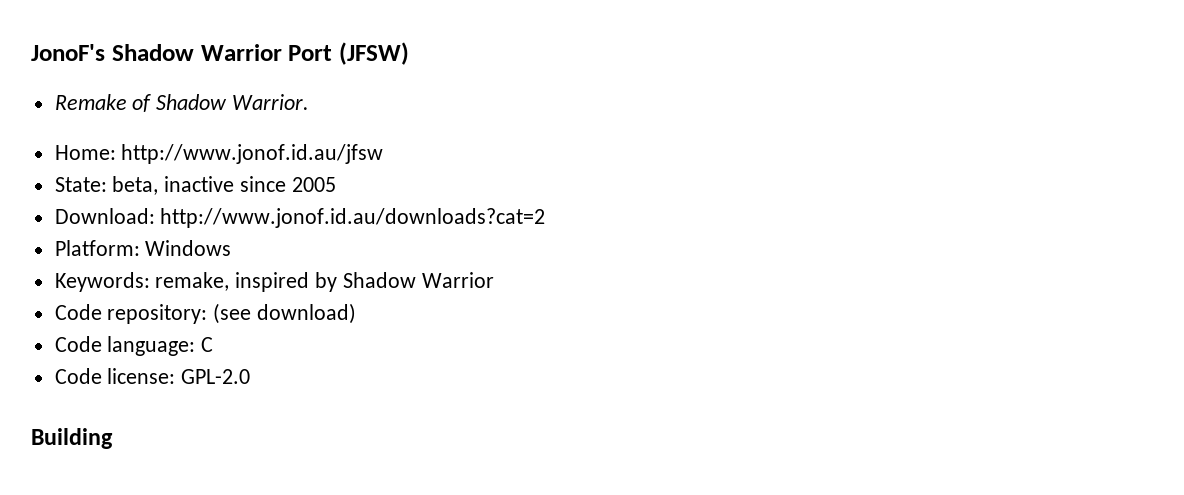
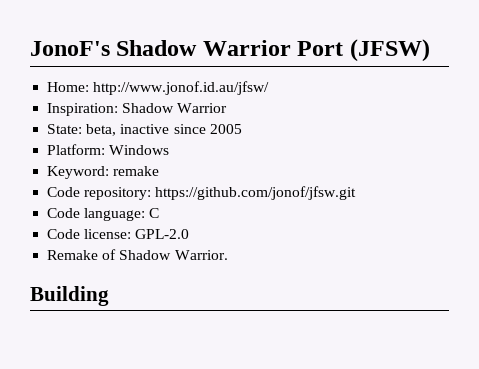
[54,94,310,112] [54,144,384,164] Remake of Shadow Warrior. // Home: http://www.jonof.id.au/jfsw -> [47,81,270,95] [47,103,228,116] Home: http://www.jonof.id.au/jfsw/ // Inspiration: Shadow Warrior
[54,208,546,228] // Download: http://www.jonof.id.au/downloads?cat=2 -> (242, 129) none
[54,272,494,292] Keywords: remake, inspired by Shadow Warrior -> [47,166,160,179] Keyword: remake
[213,303,357,324] (see download) -> [155,186,357,200] https://github.com/jonof/jfsw.git
(251, 376) none -> [47,249,228,260] // Remake of Shadow Warrior.

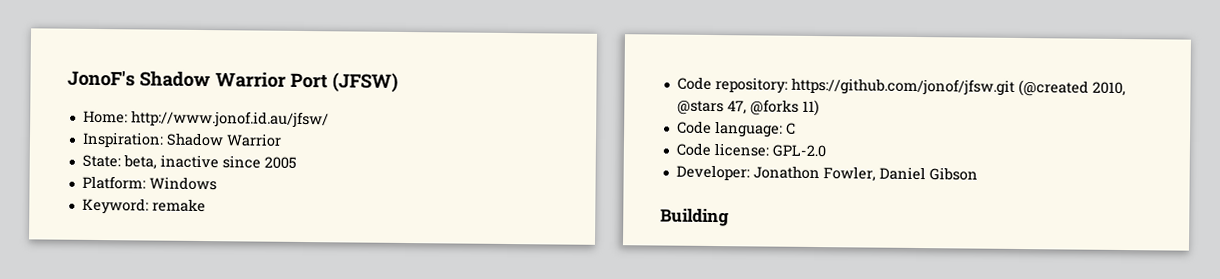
(357, 193) none -> [1017,79,1126,97] [676,99,820,117] (@created 2010, @stars 47, @forks 11)
[47,249,228,260] Remake of Shadow Warrior. -> [675,164,978,182] Developer: Jonathon Fowler, Daniel Gibson

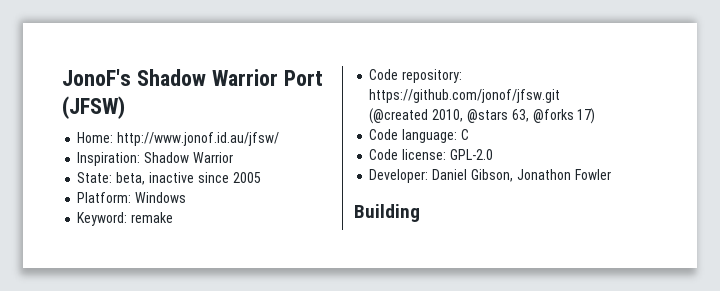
[726,99,820,117] 47, @forks 11) -> [511,108,596,124] 63, @forks 17)
[752,165,978,182] Jonathon Fowler, Daniel Gibson -> [432,169,611,182] Daniel Gibson, Jonathon Fowler

